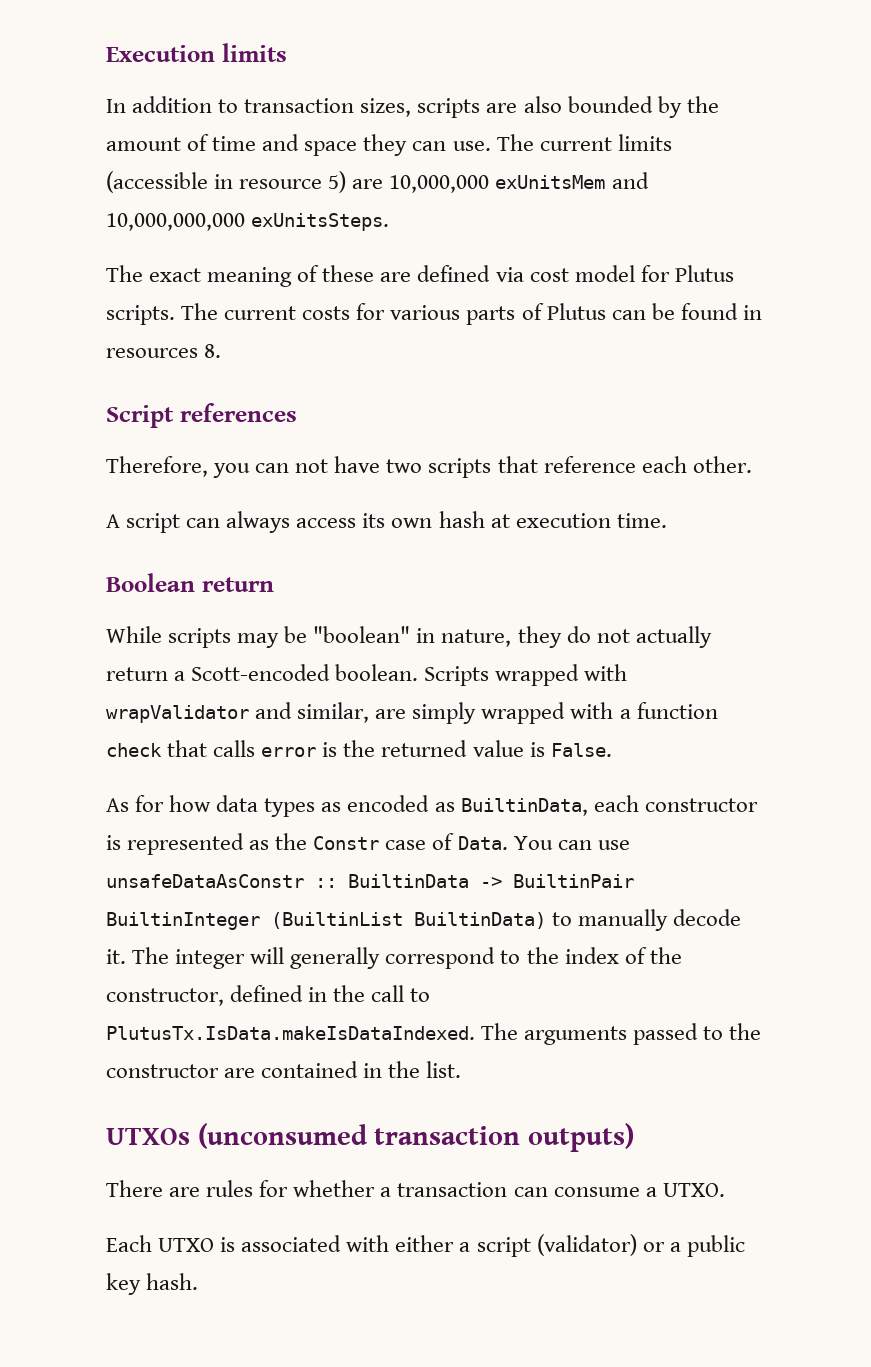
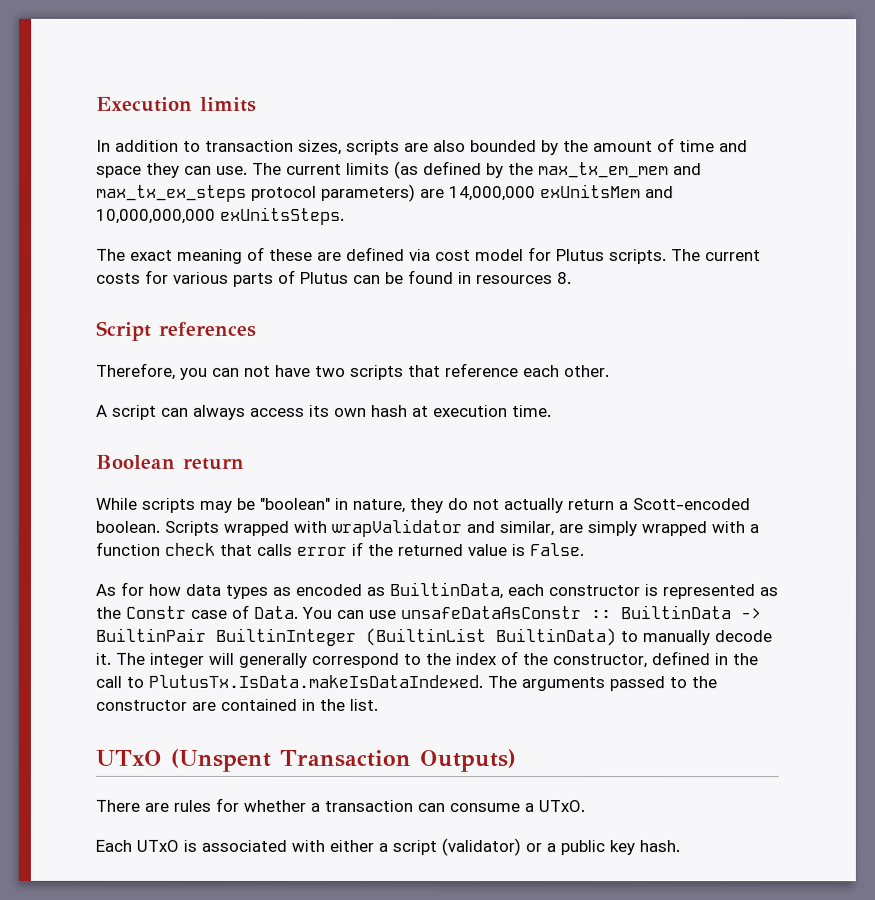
[106,171,490,193] (accessible in resource 5) are 10,000,000 -> [394,160,702,179] [96,183,536,202] (as defined by the max_tx_em_mem and max_tx_ex_steps protocol parameters) are 14,000,000
[322,742,338,757] is -> [351,541,363,556] if
[106,1123,634,1152] UTXOs (unconsumed transaction outputs) -> [95,748,516,773] UTxO (Unspent Transaction Outputs)
[662,1183,725,1197] UTXO. -> [538,800,585,813] UTxO.
[158,1238,215,1252] UTXO -> [136,839,179,852] UTxO

